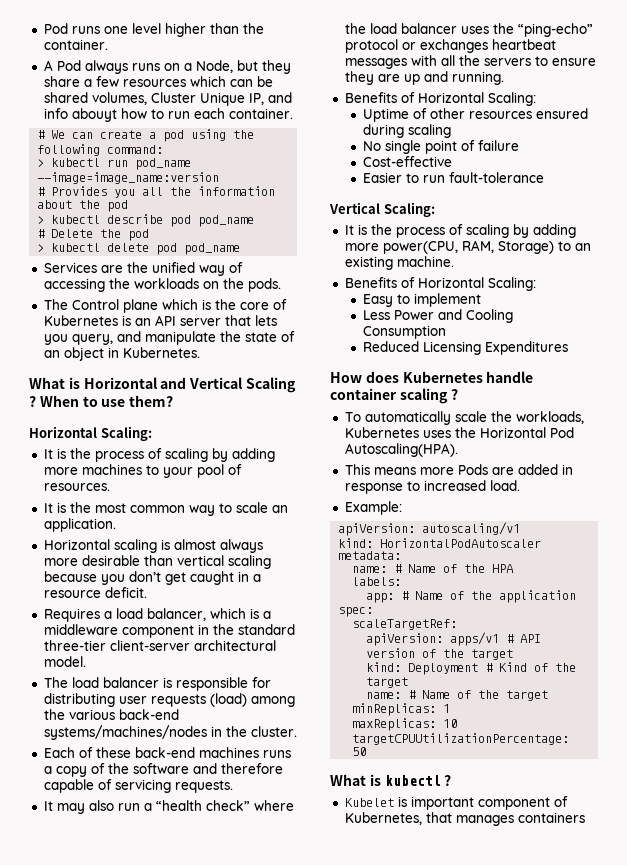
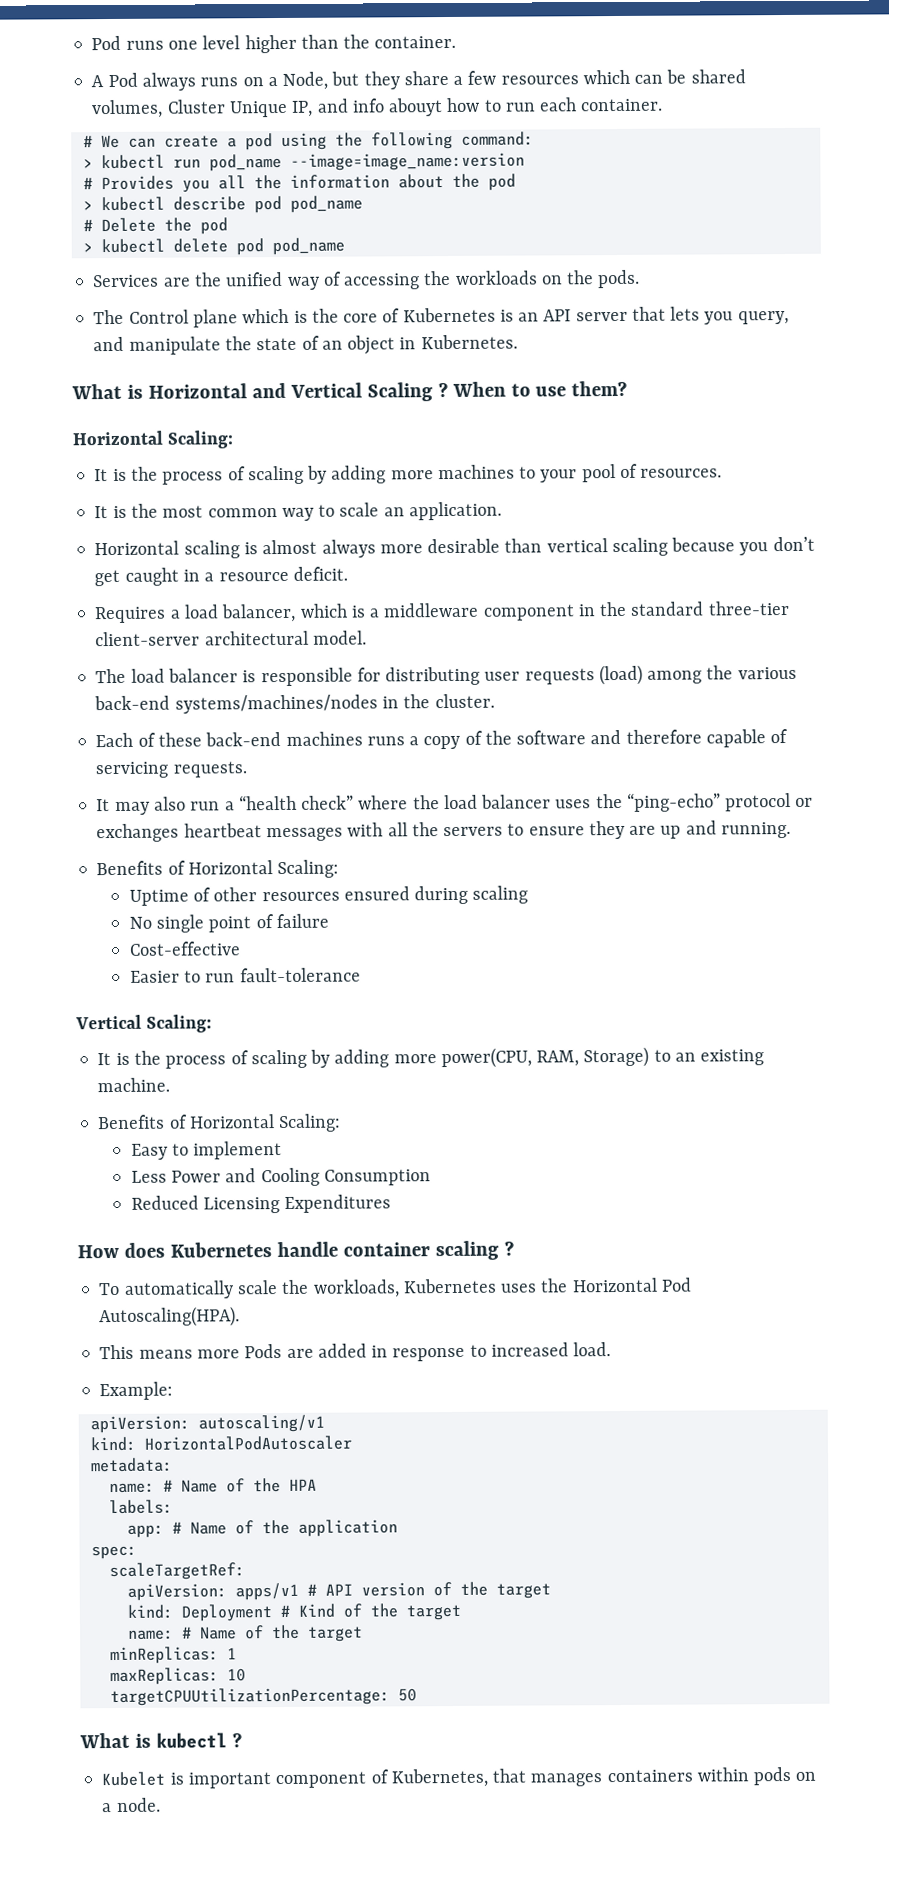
(585, 817) none -> [696,1766,817,1786] [102,1797,161,1813] within pods on a node.

